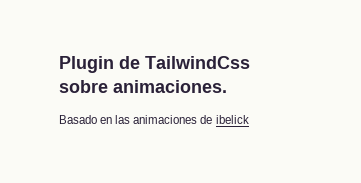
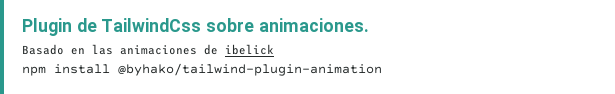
(249, 119) none -> [22,63,382,76] // npm install @byhako/tailwind-plugin-animation

